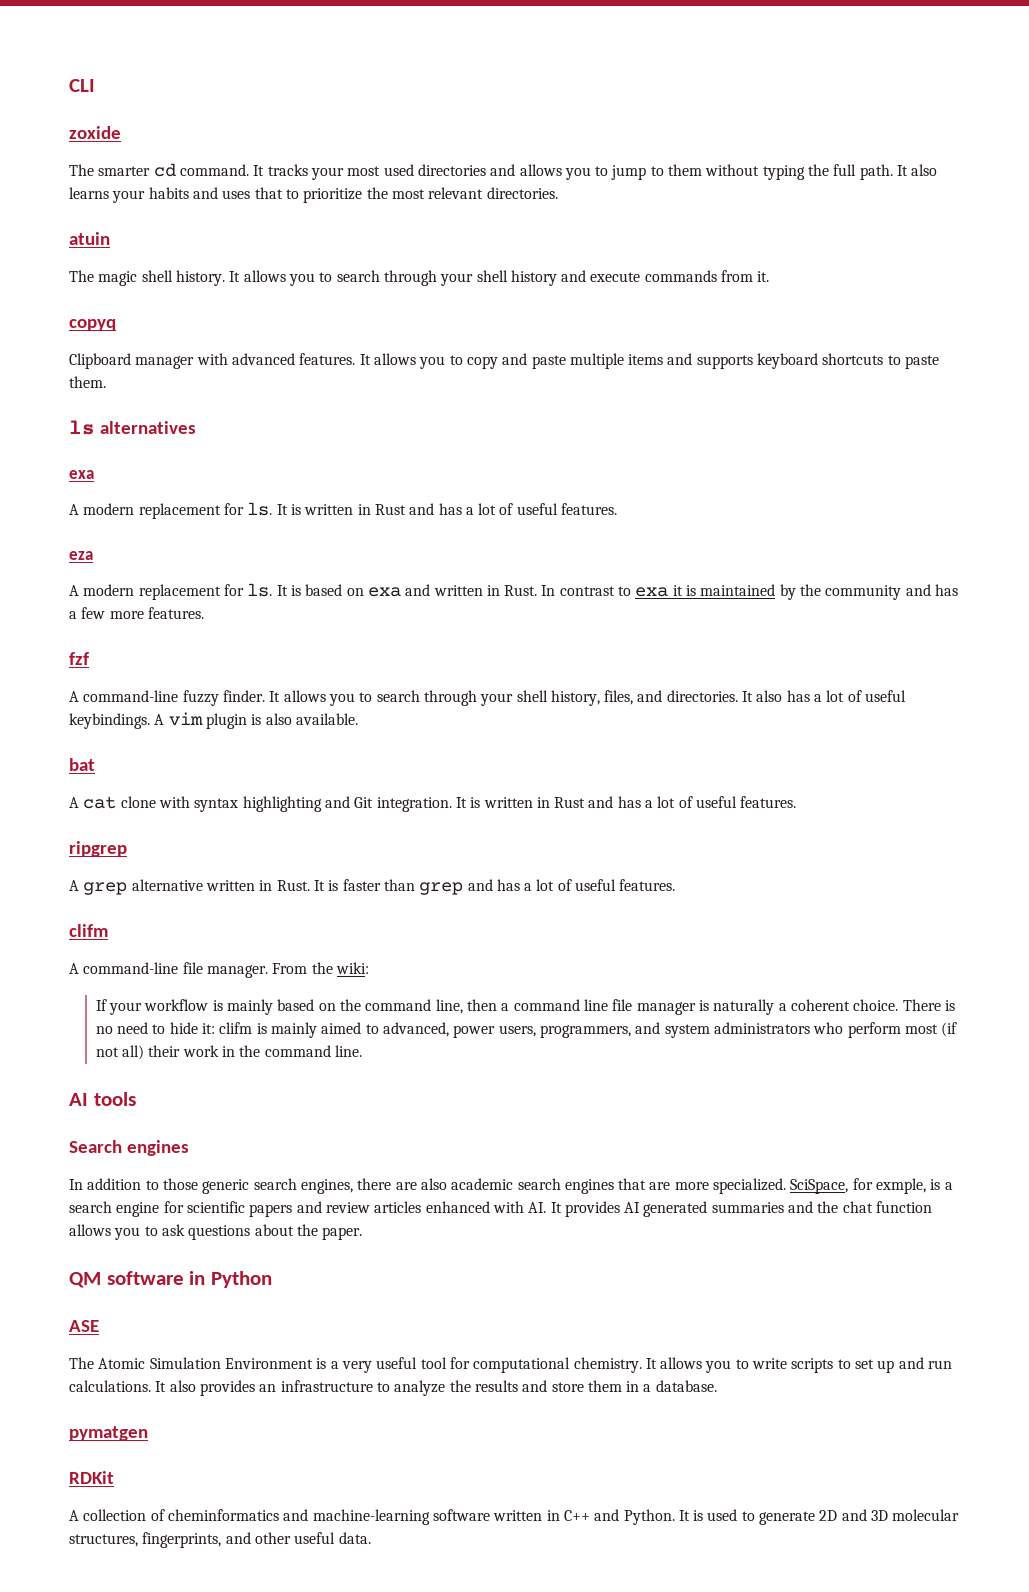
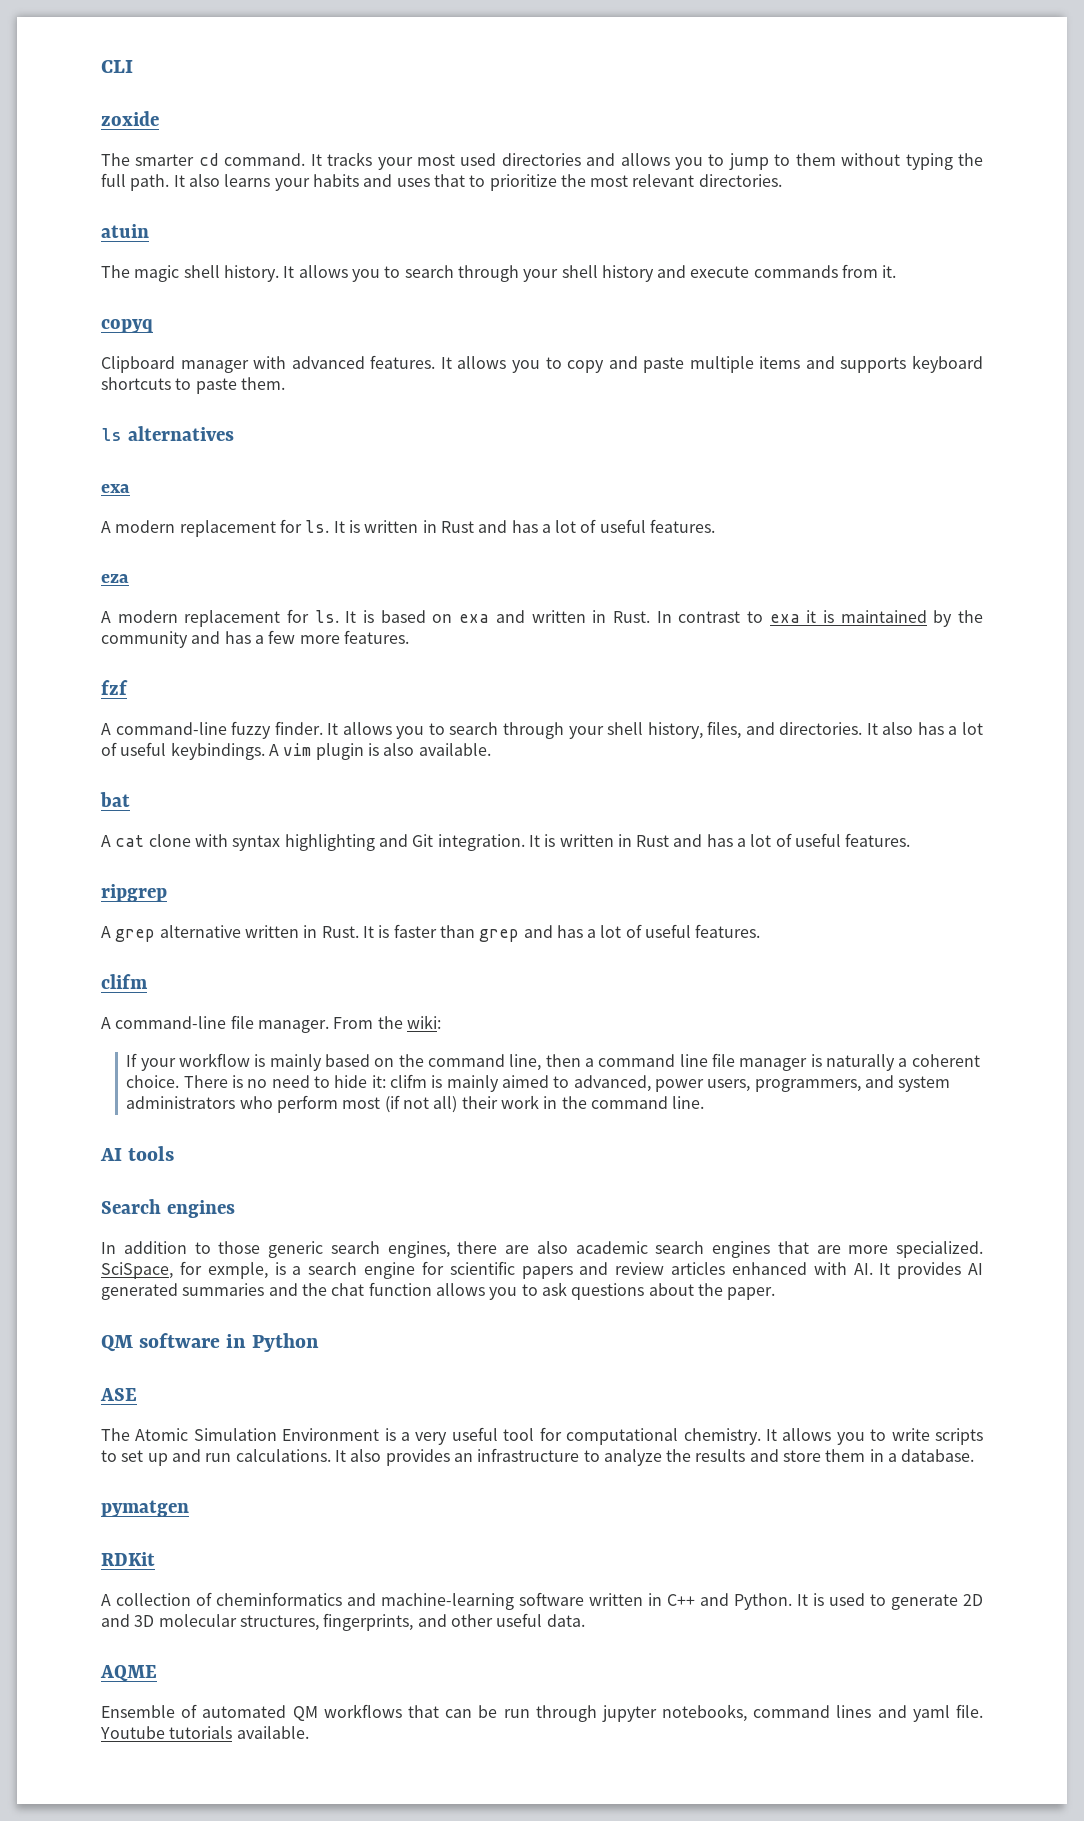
(371, 1538) none -> [100,1665,157,1682] [101,1704,983,1722] [100,1726,309,1739] // AQME // Ensemble of automated QM workflows that can be run through jupyter notebooks, command lines and yaml file. Youtube tutorials available.

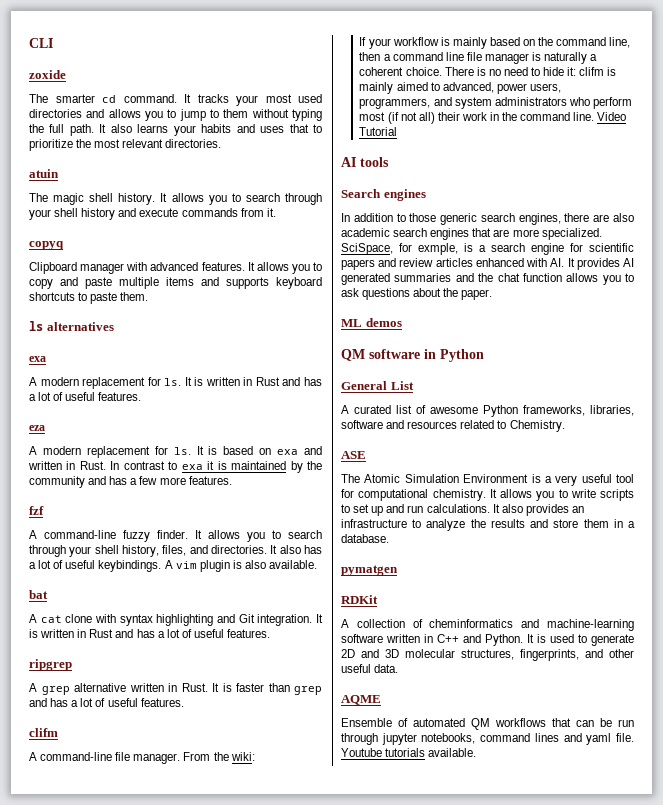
(705, 1102) none -> [597,112,627,121] [359,127,398,136] Video Tutorial
(776, 1293) none -> [341,318,402,327] // ML demos
(320, 1342) none -> [341,381,414,390] [341,405,634,417] [341,420,565,432] // General List // A curated list of awesome Python frameworks, libraries, software and resources related to Chemistry.

